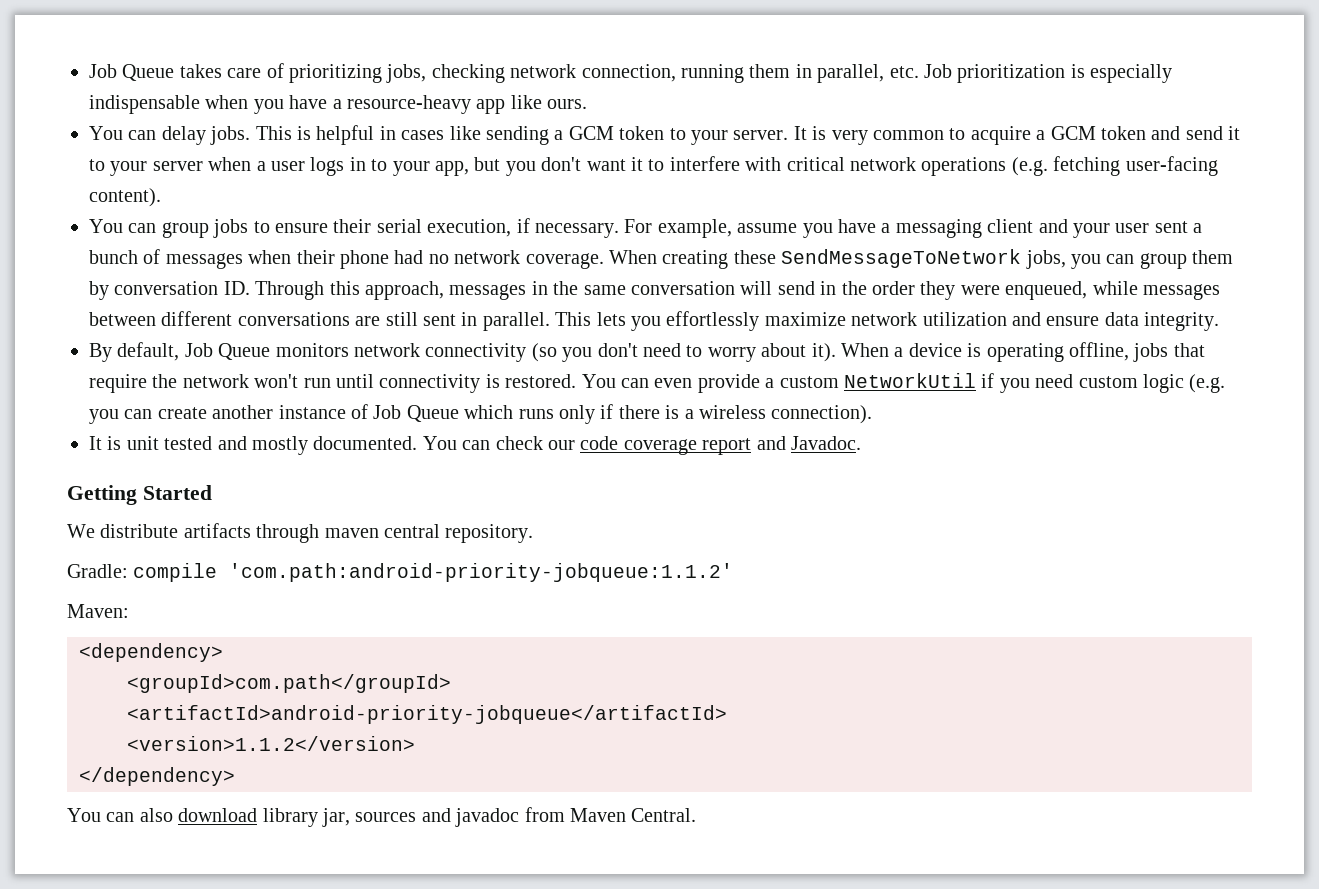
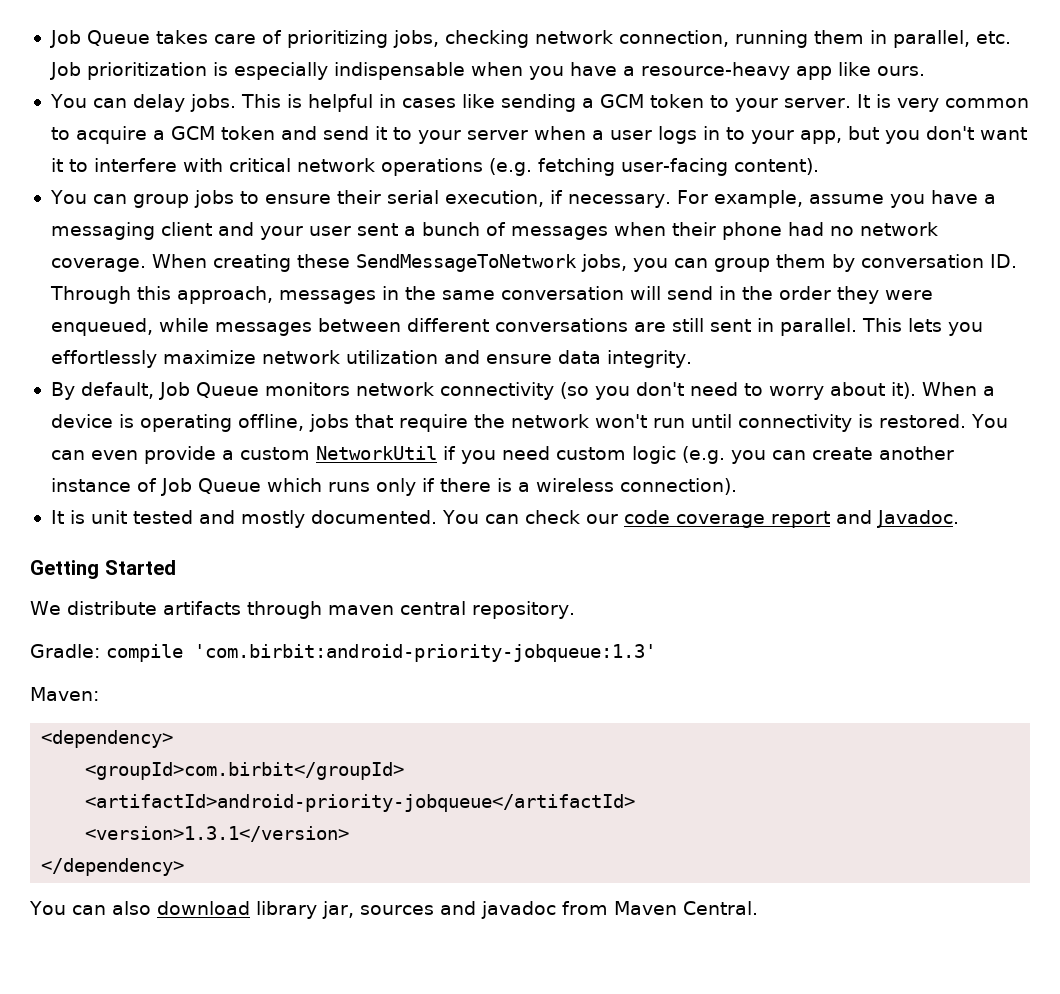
[229,563,734,582] 'com.path:android-priority-jobqueue:1.1.2' -> [194,644,656,662] 'com.birbit:android-priority-jobqueue:1.3'
[127,674,451,693] <groupId>com.path</groupId> -> [85,762,405,780] <groupId>com.birbit</groupId>
[127,736,415,751] <version>1.1.2</version> -> [85,826,350,842] <version>1.3.1</version>

